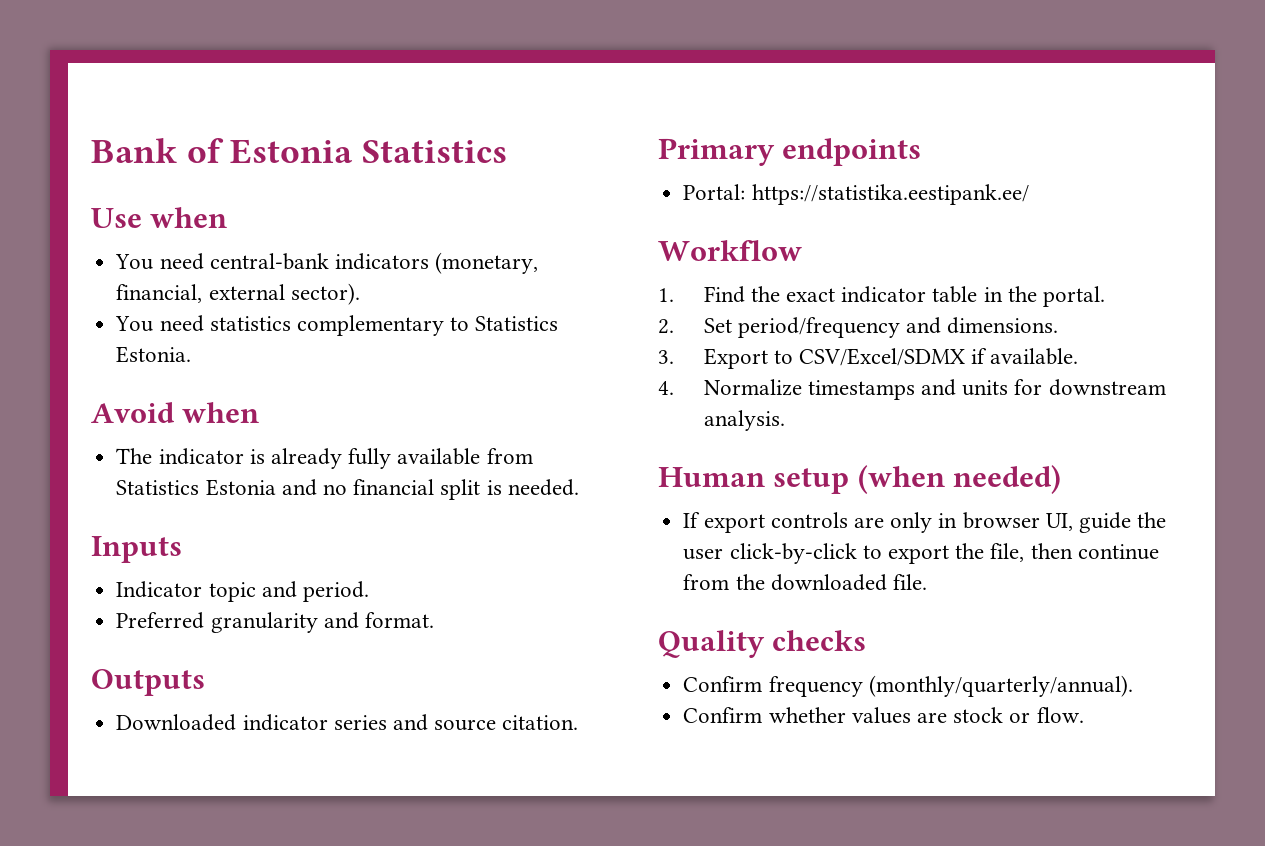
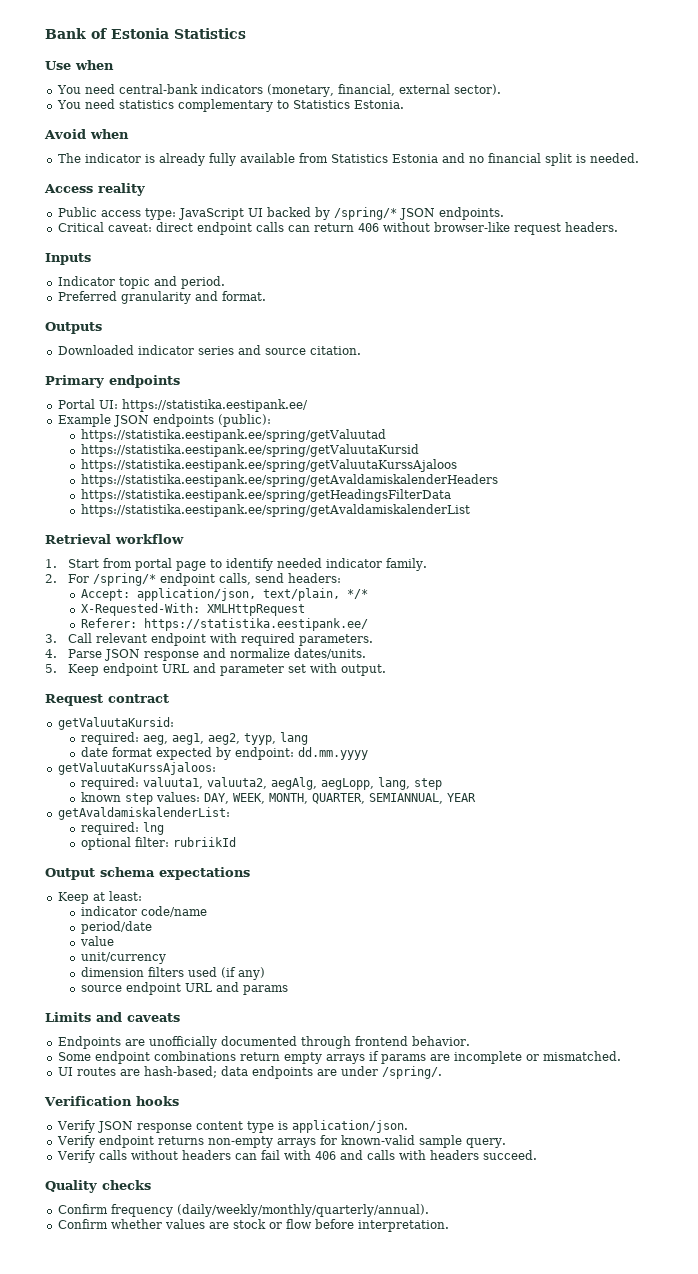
(579, 487) none -> [44,183,145,196] [57,207,504,220] [57,222,618,235] // Access reality // Public access type: JavaScript UI backed by /spring/* JSON endpoints. // Critical caveat: direct endpoint calls can return 406 without browser-like request headers.
[683,184,1029,205] [658,240,802,261] [658,286,1106,307] [658,317,1059,338] [658,348,1079,369] [658,379,1166,400] [703,410,785,431] [658,465,1062,494] [683,512,1167,533] [683,543,1159,564] [683,574,927,591] Portal: https://statistika.eestipank.ee/ // Workflow // 1. Find the exact indicator table in the portal. // 2. Set period/frequency and dimensions. // 3. Export to CSV/Excel/SDMX if available. // 4. Normalize timestamps and units for downstream analysis. // Human setup (when needed) // If export controls are only in browser UI, guide the user click-by-click to export the file, then continue from the downloaded file. -> [57,399,308,412] [57,414,271,427] [80,429,386,442] [80,444,419,457] [80,459,457,472] [80,474,498,487] [80,489,451,502] [80,504,470,517] [45,534,184,544] [45,558,427,571] [45,573,341,586] [80,588,368,601] [80,603,305,616] [80,618,368,631] [45,633,373,646] [45,648,366,661] [45,663,386,676] [45,694,169,706] [57,717,174,730] [80,732,308,745] [80,747,368,760] [57,762,216,775] [80,777,442,790] [80,792,476,805] [57,807,230,820] [80,822,164,835] [80,837,236,850] [45,867,250,880] [57,891,142,904] [80,906,207,917] [80,921,152,934] [79,936,114,946] [80,952,166,964] [80,967,265,980] [80,982,288,995] [45,1012,180,1022] [57,1036,470,1049] [57,1051,621,1064] [57,1066,442,1079] [44,1096,179,1106] [56,1120,408,1133] [56,1135,506,1148] [56,1150,537,1163] Portal UI: https://statistika.eestipank.ee/ // Example JSON endpoints (public): // https://statistika.eestipank.ee/spring/getValuutad // https://statistika.eestipank.ee/spring/getValuutaKursid // https://statistika.eestipank.ee/spring/getValuutaKurssAjaloos // https://statistika.eestipank.ee/spring/getAvaldamiskalenderHeaders // https://statistika.eestipank.ee/spring/getHeadingsFilterData // https://statistika.eestipank.ee/spring/getAvaldamiskalenderList // Retrieval workflow // 1. Start from portal page to identify needed indicator family. // 2. For /spring/* endpoint calls, send headers: // Accept: application/json, text/plain, */* // X-Requested-With: XMLHttpRequest // Referer: https://statistika.eestipank.ee/ // 3. Call relevant endpoint with required parameters. // 4. Parse JSON response and normalize dates/units. // 5. Keep endpoint URL and parameter set with output. // Request contract // getValuutaKursid: // required: aeg, aeg1, aeg2, tyyp, lang // date format expected by endpoint: dd.mm.yyyy // getValuutaKurssAjaloos: // required: valuuta1, valuuta2, aegAlg, aegLopp, lang, step // known step values: DAY, WEEK, MONTH, QUARTER, SEMIANNUAL, YEAR // getAvaldamiskalenderList: // required: lng // optional filter: rubriikId // Output schema expectations // Keep at least: // indicator code/name // period/date // value // unit/currency // dimension filters used (if any) // source endpoint URL and params // Limits and caveats // Endpoints are unofficially documented through frontend behavior. // Some endpoint combinations return empty arrays if params are incomplete or mismatched. // UI routes are hash-based; data endpoints are under /spring/. // Verification hooks // Verify JSON response content type is application/json. // Verify endpoint returns non-empty arrays for known-valid sample query. // Verify calls without headers can fail with 406 and calls with headers succeed.
[868,675,1133,697] (monthly/quarterly/annual). -> [176,1204,429,1217] (daily/weekly/monthly/quarterly/annual).
[1036,707,1084,723] flow. -> [285,1219,449,1232] flow before interpretation.

